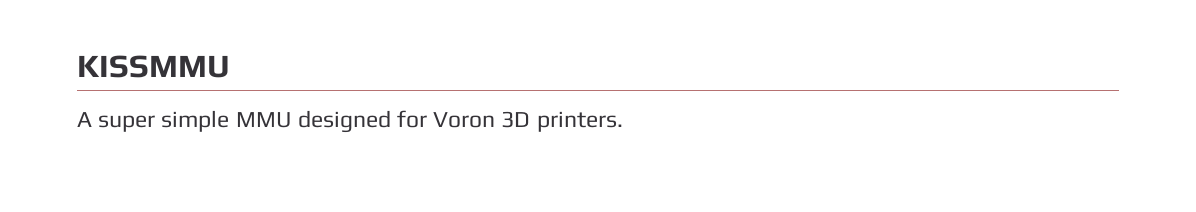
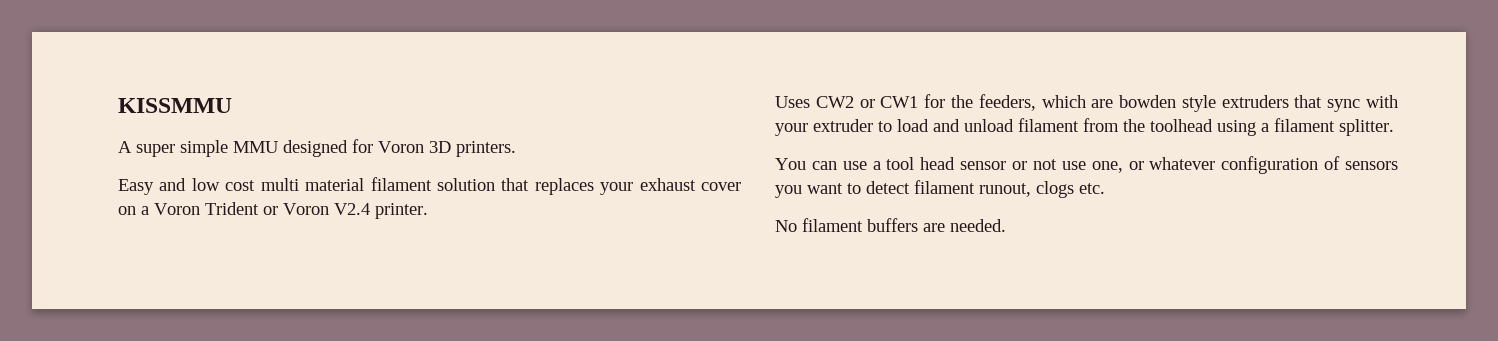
(623, 121) none -> [118,177,741,195] [118,202,428,219] [775,94,1398,112] [775,118,1394,136] [775,156,1398,174] [775,180,1105,198] [775,218,1006,232] // Easy and low cost multi material filament solution that replaces your exhaust cover on a Voron Trident or Voron V2.4 printer. // Uses CW2 or CW1 for the feeders, which are bowden style extruders that sync with your extruder to load and unload filament from the toolhead using a filament splitter. // You can use a tool head sensor or not use one, or whatever configuration of sensors you want to detect filament runout, clogs etc. // No filament buffers are needed.

